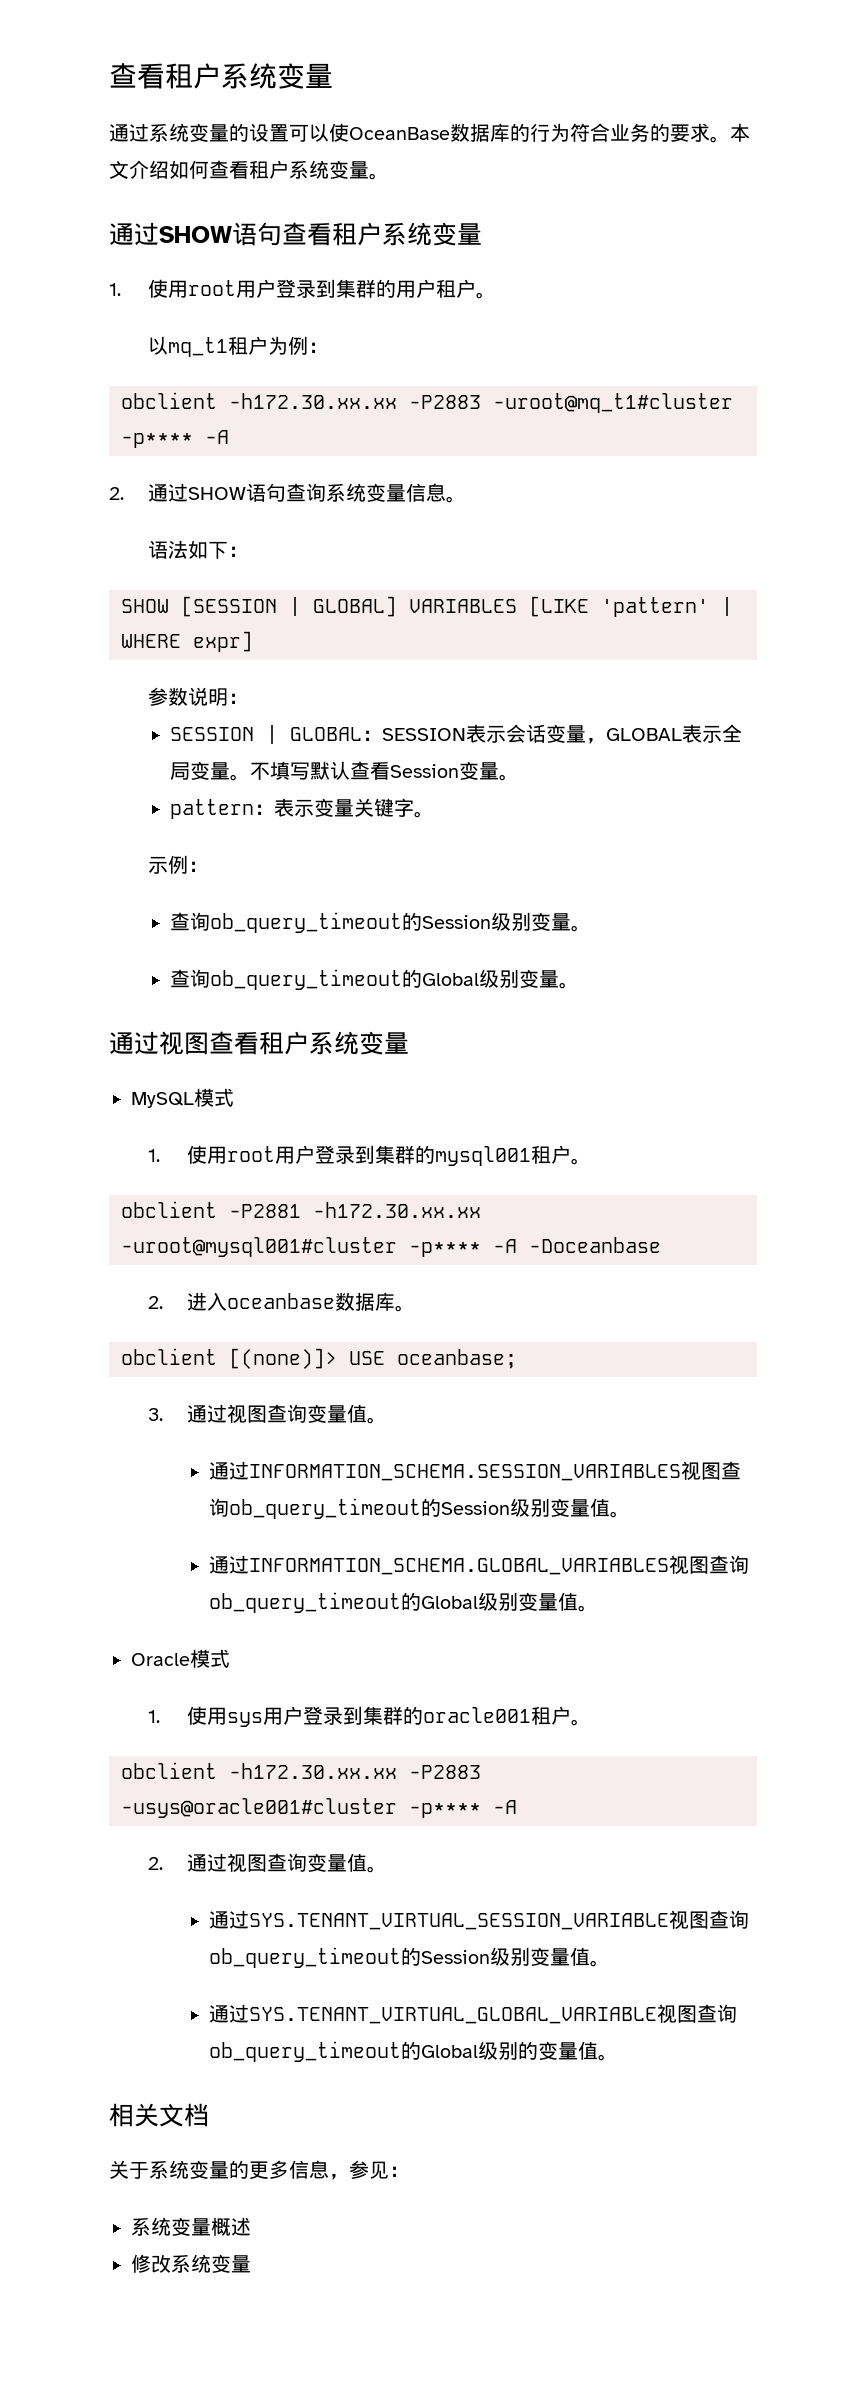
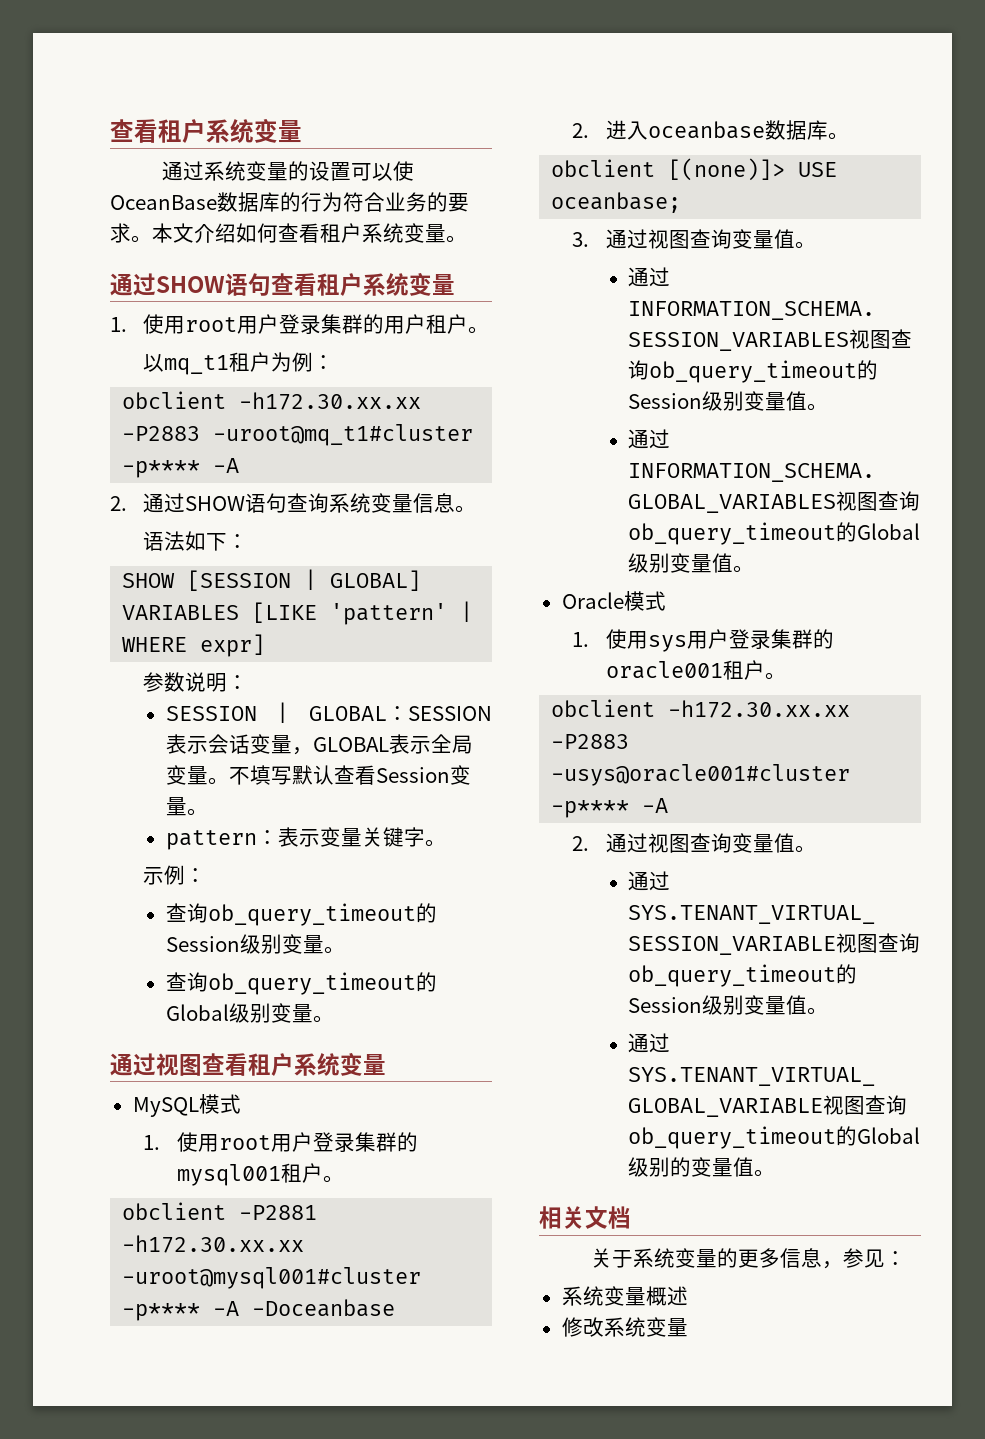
[316,279,337,298] 到 -> (322, 324) none
[355,1145,376,1164] 到 -> (355, 1142) none
[343,1706,364,1725] 到 -> (771, 639) none

